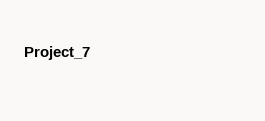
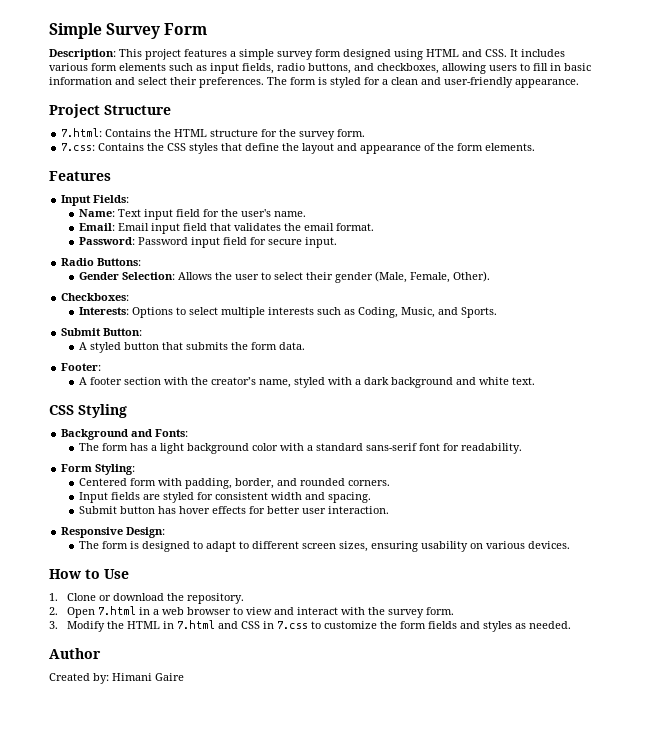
[24,46,90,60] Project_7 -> [49,23,208,39] [49,49,565,60] [49,63,591,74] [49,77,579,88] [49,104,171,118] [61,128,366,140] [61,143,536,154] [49,171,111,181] [61,195,130,206] [79,209,307,220] [79,223,375,234] [79,237,338,248] [61,258,142,266] [79,271,491,283] [61,293,130,301] [79,307,498,318] [61,328,143,336] [79,342,306,353] [61,363,102,371] [79,377,536,388] [49,404,127,418] [61,429,189,440] [79,443,523,454] [61,464,136,475] [79,478,391,489] [79,492,372,503] [79,506,390,514] [61,527,166,538] [79,541,571,552] [49,569,129,579] [49,593,245,604] [49,606,455,618] [49,620,572,632] [49,648,101,659] [49,673,184,684] Simple Survey Form // Description: This project features a simple survey form designed using HTML and CSS. It includes various form elements such as input fields, radio buttons, and checkboxes, allowing users to fill in basic information and select their preferences. The form is styled for a clean and user-friendly appearance. // Project Structure // 7.html: Contains the HTML structure for the survey form. // 7.css: Contains the CSS styles that define the layout and appearance of the form elements. // Features // Input Fields: // Name: Text input field for the user's name. // Email: Email input field that validates the email format. // Password: Password input field for secure input. // Radio Buttons: // Gender Selection: Allows the user to select their gender (Male, Female, Other). // Checkboxes: // Interests: Options to select multiple interests such as Coding, Music, and Sports. // Submit Button: // A styled button that submits the form data. // Footer: // A footer section with the creator’s name, styled with a dark background and white text. // CSS Styling // Background and Fonts: // The form has a light background color with a standard sans-serif font for readability. // Form Styling: // Centered form with padding, border, and rounded corners. // Input fields are styled for consistent width and spacing. // Submit button has hover effects for better user interaction. // Responsive Design: // The form is designed to adapt to different screen sizes, ensuring usability on various devices. // How to Use // 1. Clone or download the repository. // 2. Open 7.html in a web browser to view and interact with the survey form. // 3. Modify the HTML in 7.html and CSS in 7.css to customize the form fields and styles as needed. // Author // Created by: Himani Gaire

